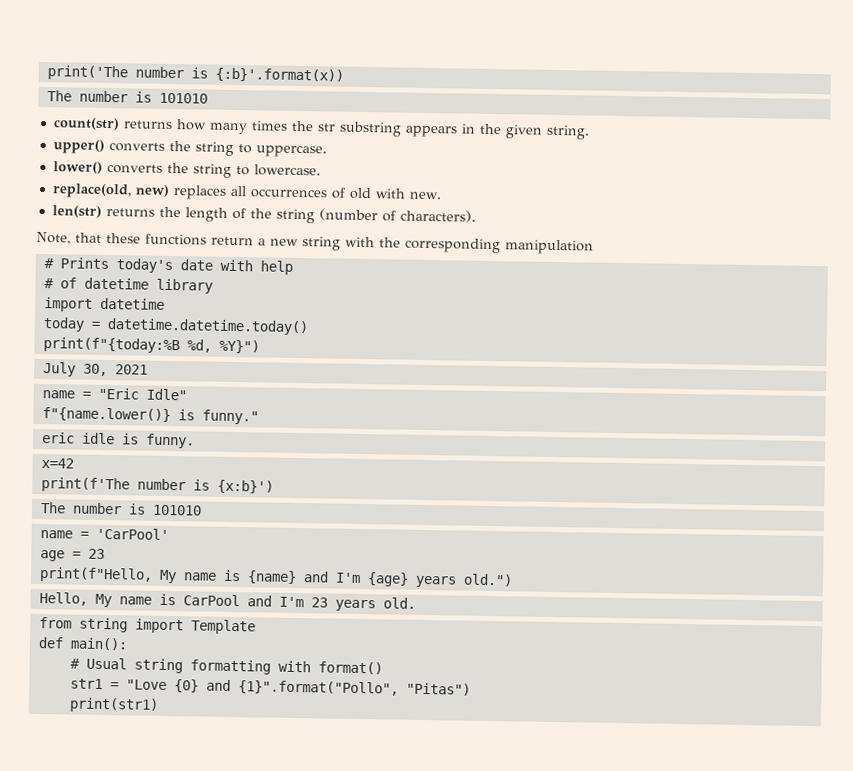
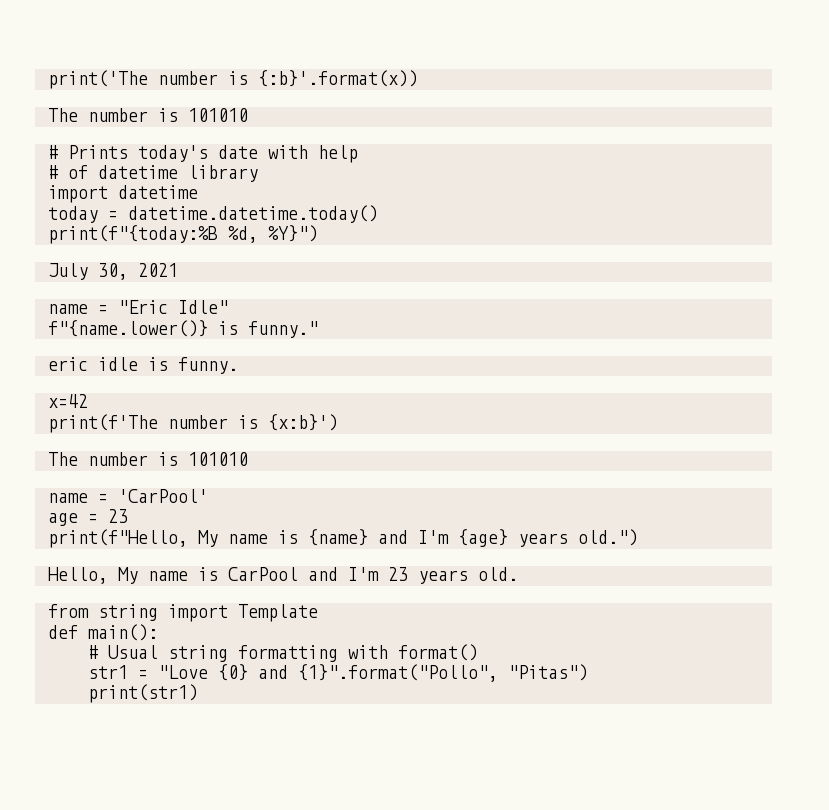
[52,117,590,140] [52,139,327,158] [52,161,321,178] [51,183,442,200] [51,205,476,224] [36,231,594,255] // count(str) returns how many times the str substring appears in the given string. // upper() converts the string to uppercase. // lower() converts the string to lowercase. // replace(old, new) replaces all occurrences of old with new. // len(str) returns the length of the string (number of characters). // Note, that these functions return a new string with the corresponding manipulation -> (248, 115) none

